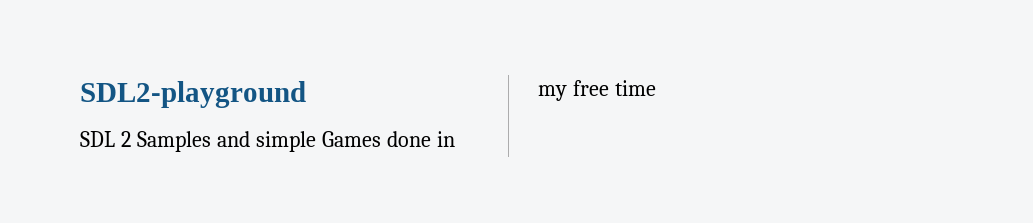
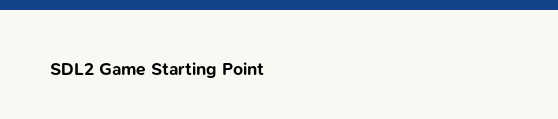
[80,81,306,108] [80,131,455,152] [538,80,656,101] SDL2-playground // SDL 2 Samples and simple Games done in my free time -> [50,62,264,78] SDL2 Game Starting Point

